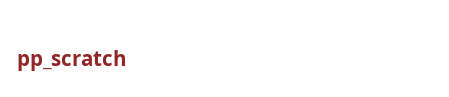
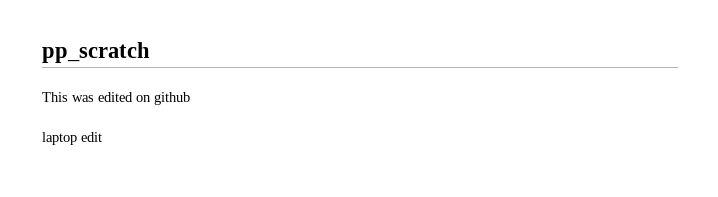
(126, 60) none -> [42,92,190,105] [42,132,102,145] // This was edited on github // laptop edit

